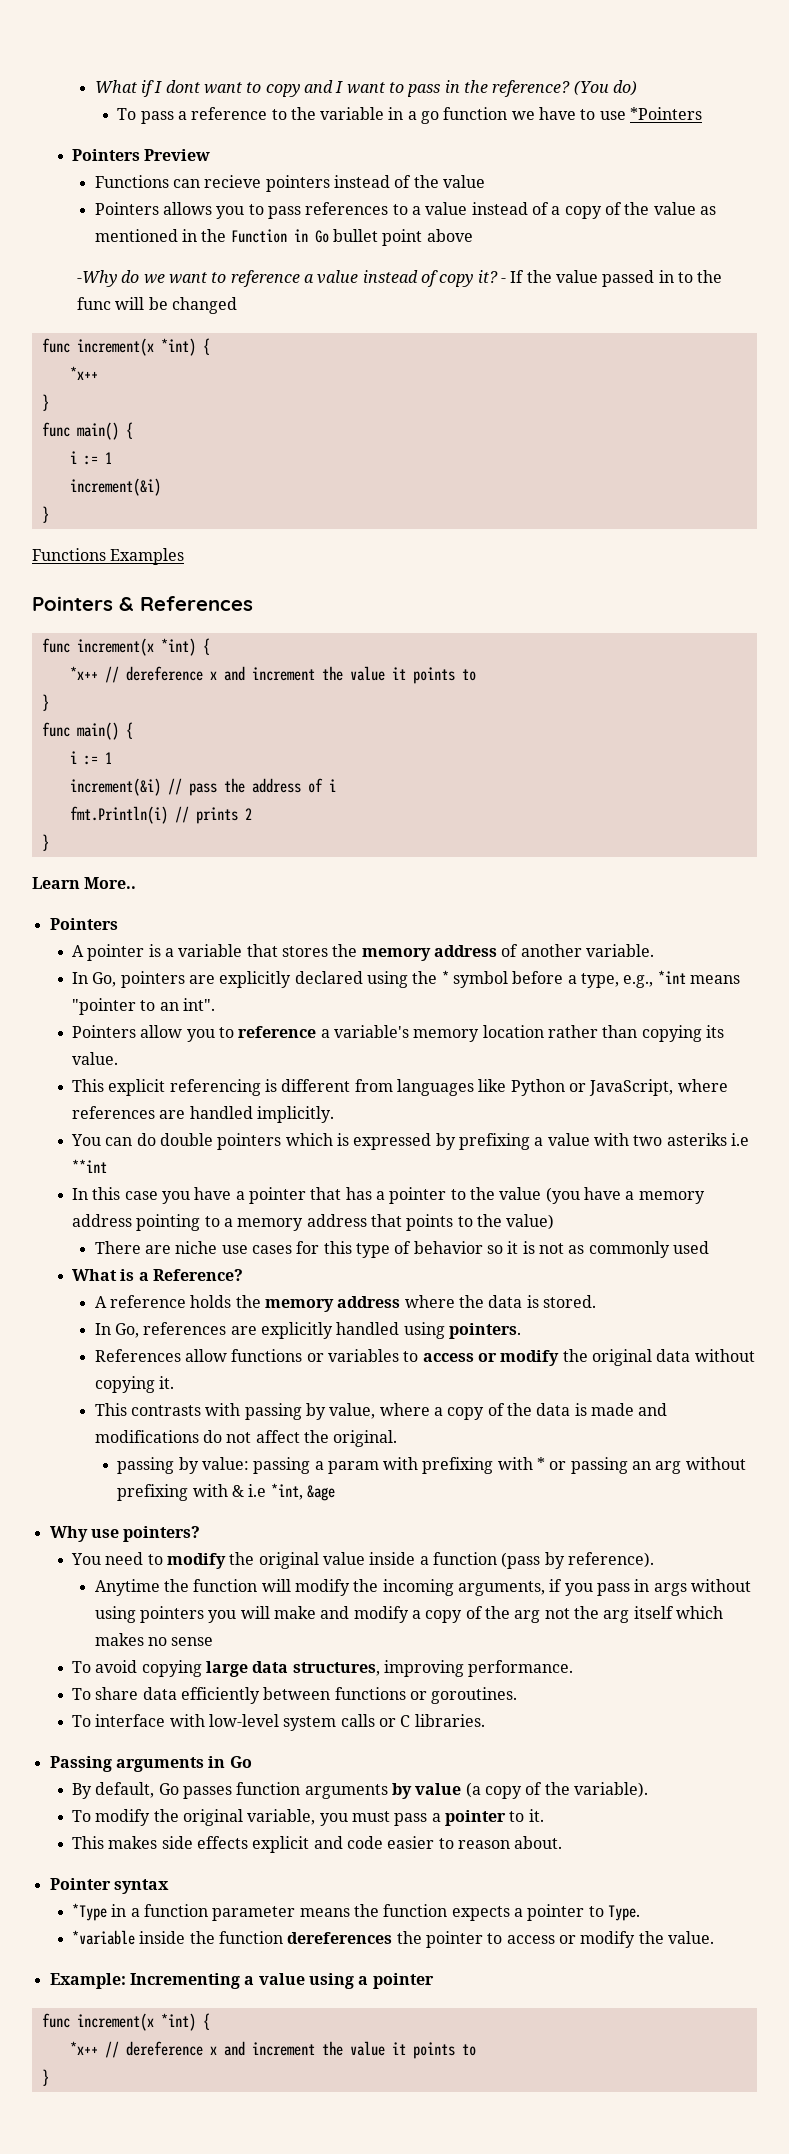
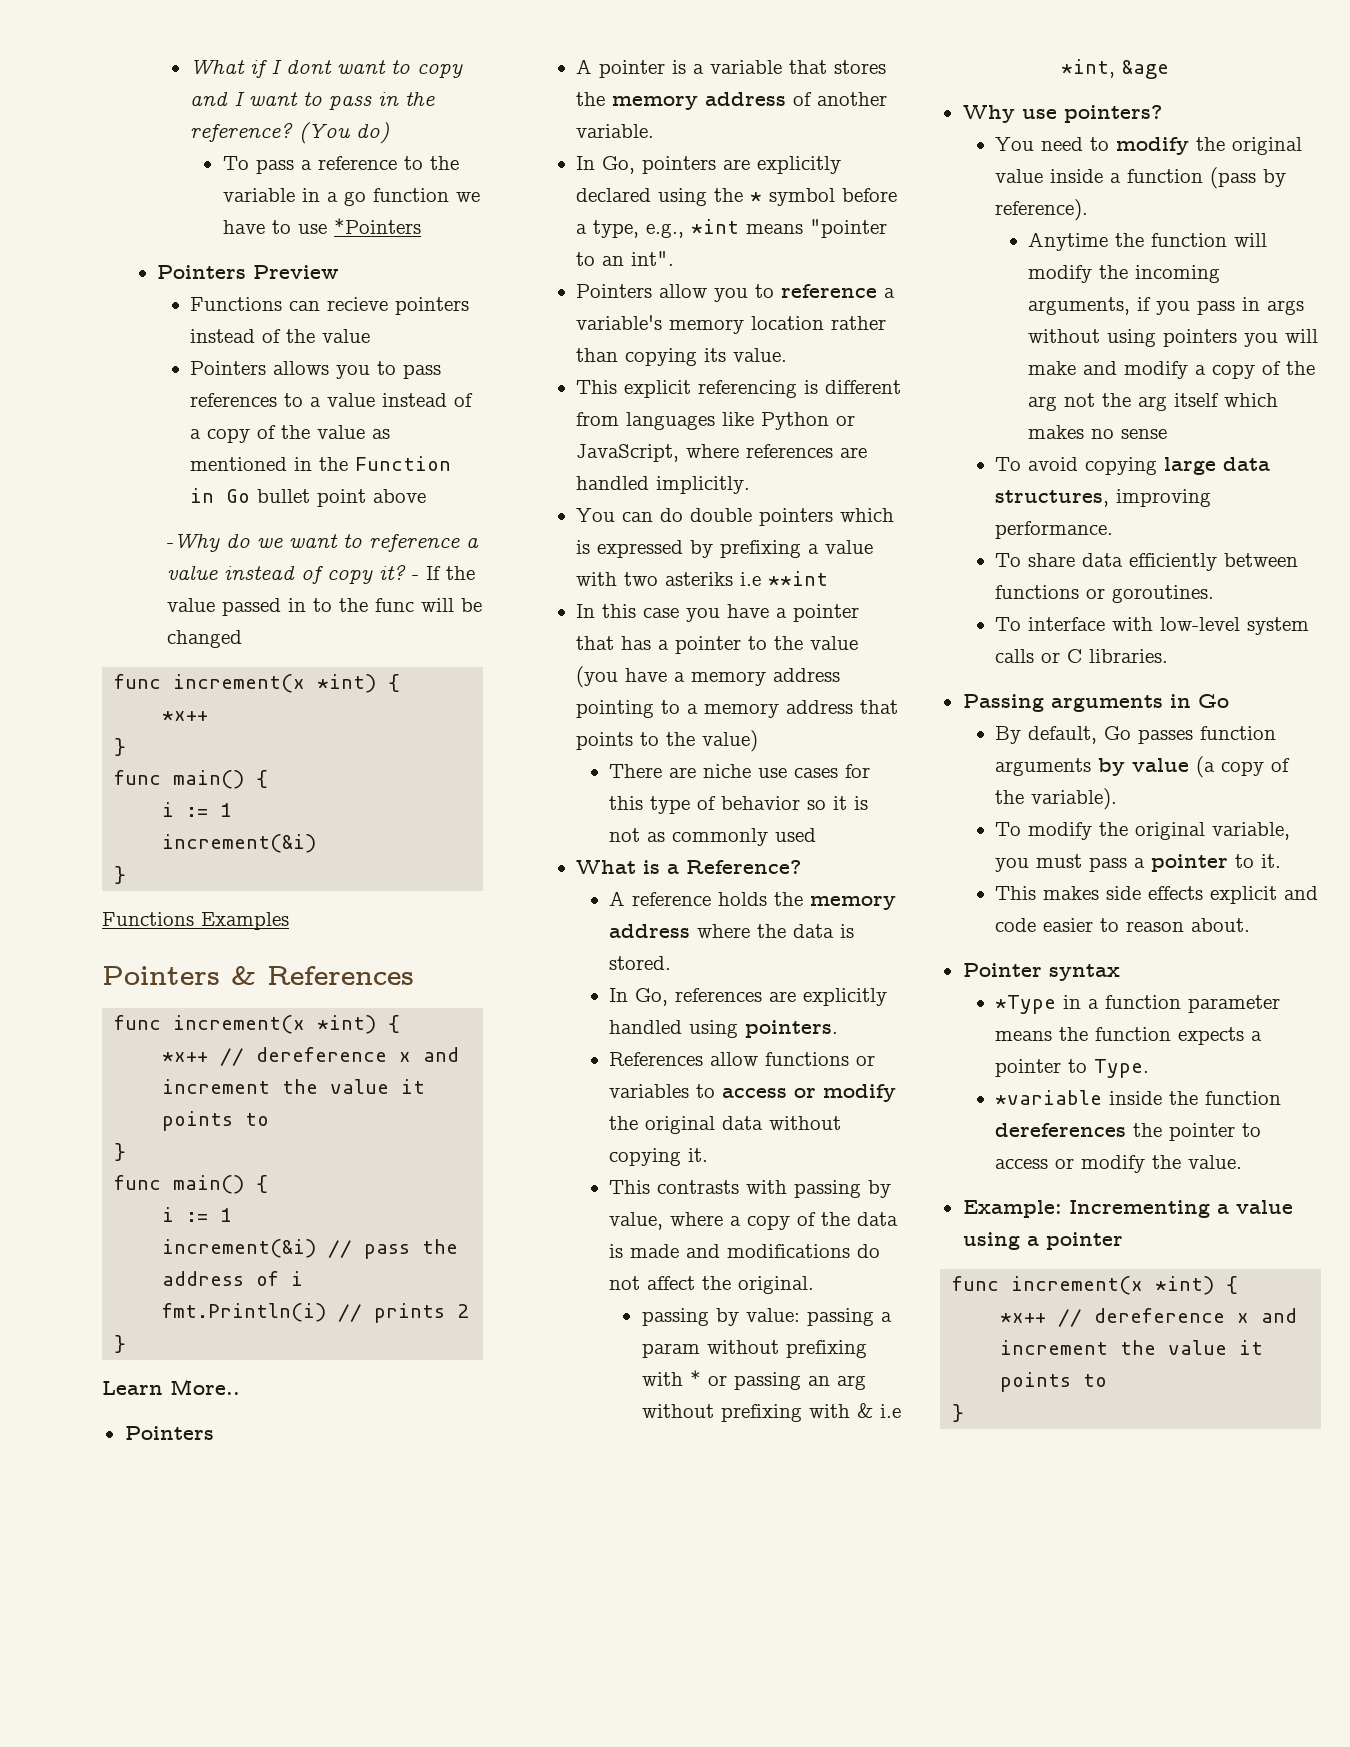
[383,1457,419,1470] with -> [706,1340,779,1354] without

